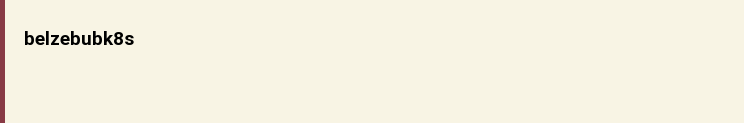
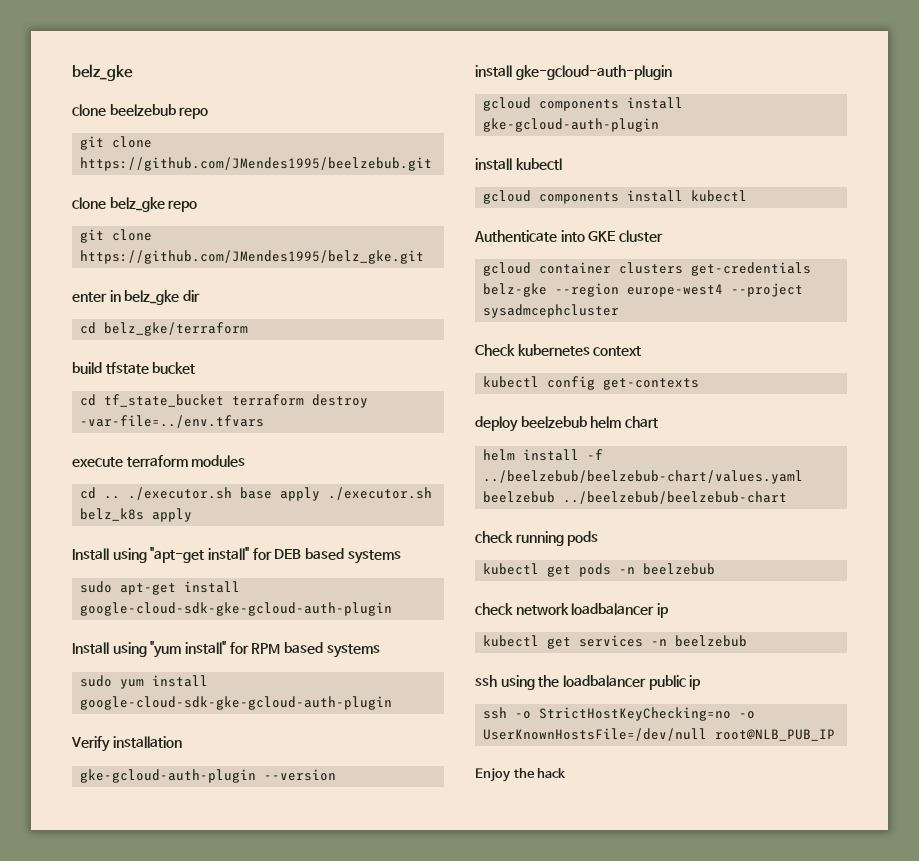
[24,31,134,45] belzebubk8s -> [72,64,133,81] [72,104,209,119] [79,136,152,150] [79,157,432,171] [72,197,198,212] [79,229,152,243] [79,250,424,264] [72,290,200,305] [79,322,248,336] [72,362,196,374] [79,394,368,408] [79,415,264,428] [72,455,246,467] [79,487,432,501] [79,508,192,522] [72,547,401,564] [79,581,240,595] [79,602,392,616] [72,641,380,658] [79,675,208,689] [79,696,392,710] [71,736,182,752] [79,769,336,783] [475,65,672,80] [482,97,683,111] [482,118,659,132] [475,158,562,170] [482,190,747,204] [474,230,663,242] [482,262,811,276] [482,283,803,297] [482,304,619,318] [475,344,642,356] [482,376,699,390] [475,416,658,432] [482,449,603,461] [482,470,803,484] [482,491,787,504] [475,531,599,546] [482,563,715,577] [475,603,669,618] [482,635,747,649] [475,675,702,690] [482,707,755,721] [482,728,835,741] [475,768,567,782] belz_gke // clone beelzebub repo // git clone https://github.com/JMendes1995/beelzebub.git // clone belz_gke repo // git clone https://github.com/JMendes1995/belz_gke.git // enter in belz_gke dir // cd belz_gke/terraform // build tfstate bucket // cd tf_state_bucket terraform destroy -var-file=../env.tfvars // execute terraform modules // cd .. ./executor.sh base apply ./executor.sh belz_k8s apply // Install using "apt-get install" for DEB based systems // sudo apt-get install google-cloud-sdk-gke-gcloud-auth-plugin // Install using "yum install" for RPM based systems // sudo yum install google-cloud-sdk-gke-gcloud-auth-plugin // Verify installation // gke-gcloud-auth-plugin --version // install gke-gcloud-auth-plugin // gcloud components install gke-gcloud-auth-plugin // install kubectl // gcloud components install kubectl // Authenticate into GKE cluster // gcloud container clusters get-credentials belz-gke --region europe-west4 --project sysadmcephcluster // Check kubernetes context // kubectl config get-contexts // deploy beelzebub helm chart // helm install -f ../beelzebub/beelzebub-chart/values.yaml beelzebub ../beelzebub/beelzebub-chart // check running pods // kubectl get pods -n beelzebub // check network loadbalancer ip // kubectl get services -n beelzebub // ssh using the loadbalancer public ip // ssh -o StrictHostKeyChecking=no -o UserKnownHostsFile=/dev/null root@NLB_PUB_IP // Enjoy the hack

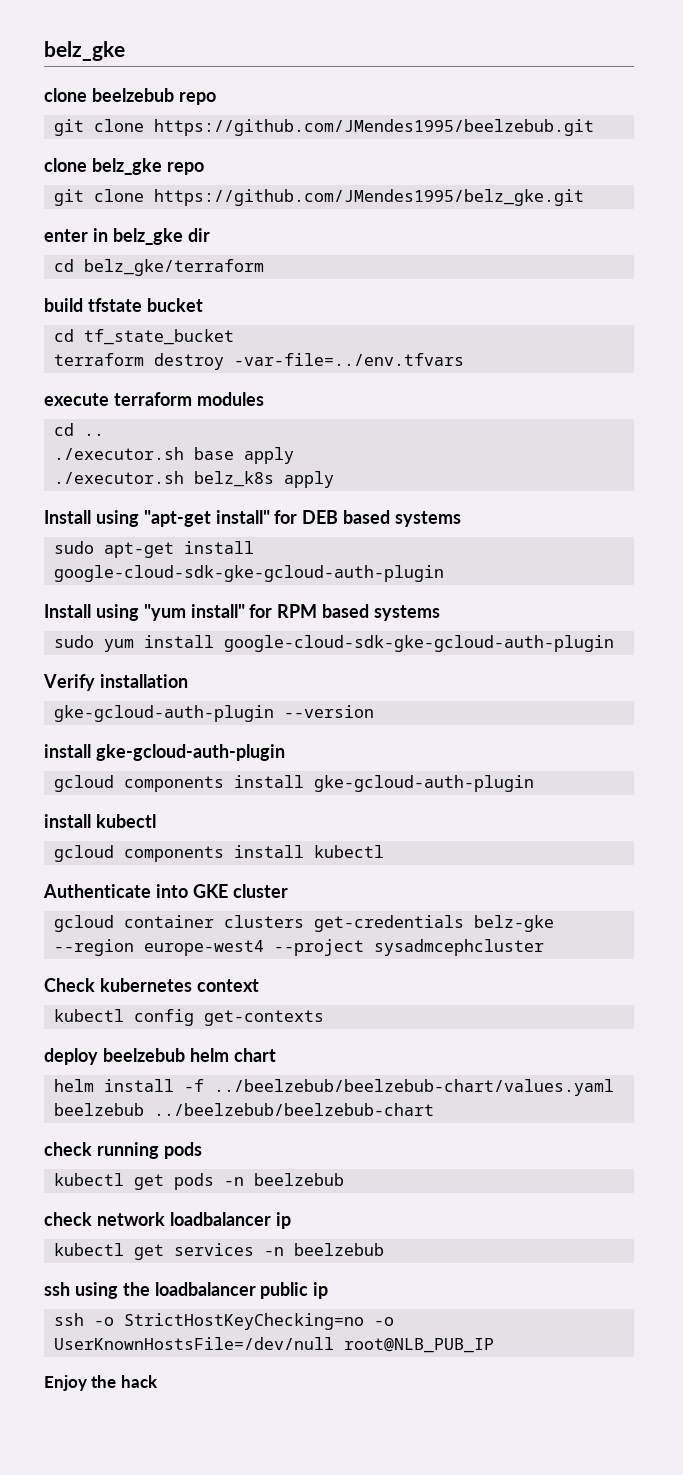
(224, 400) none -> (234, 337) //
(120, 497) none -> (104, 434) //
(320, 494) none -> (294, 455) //

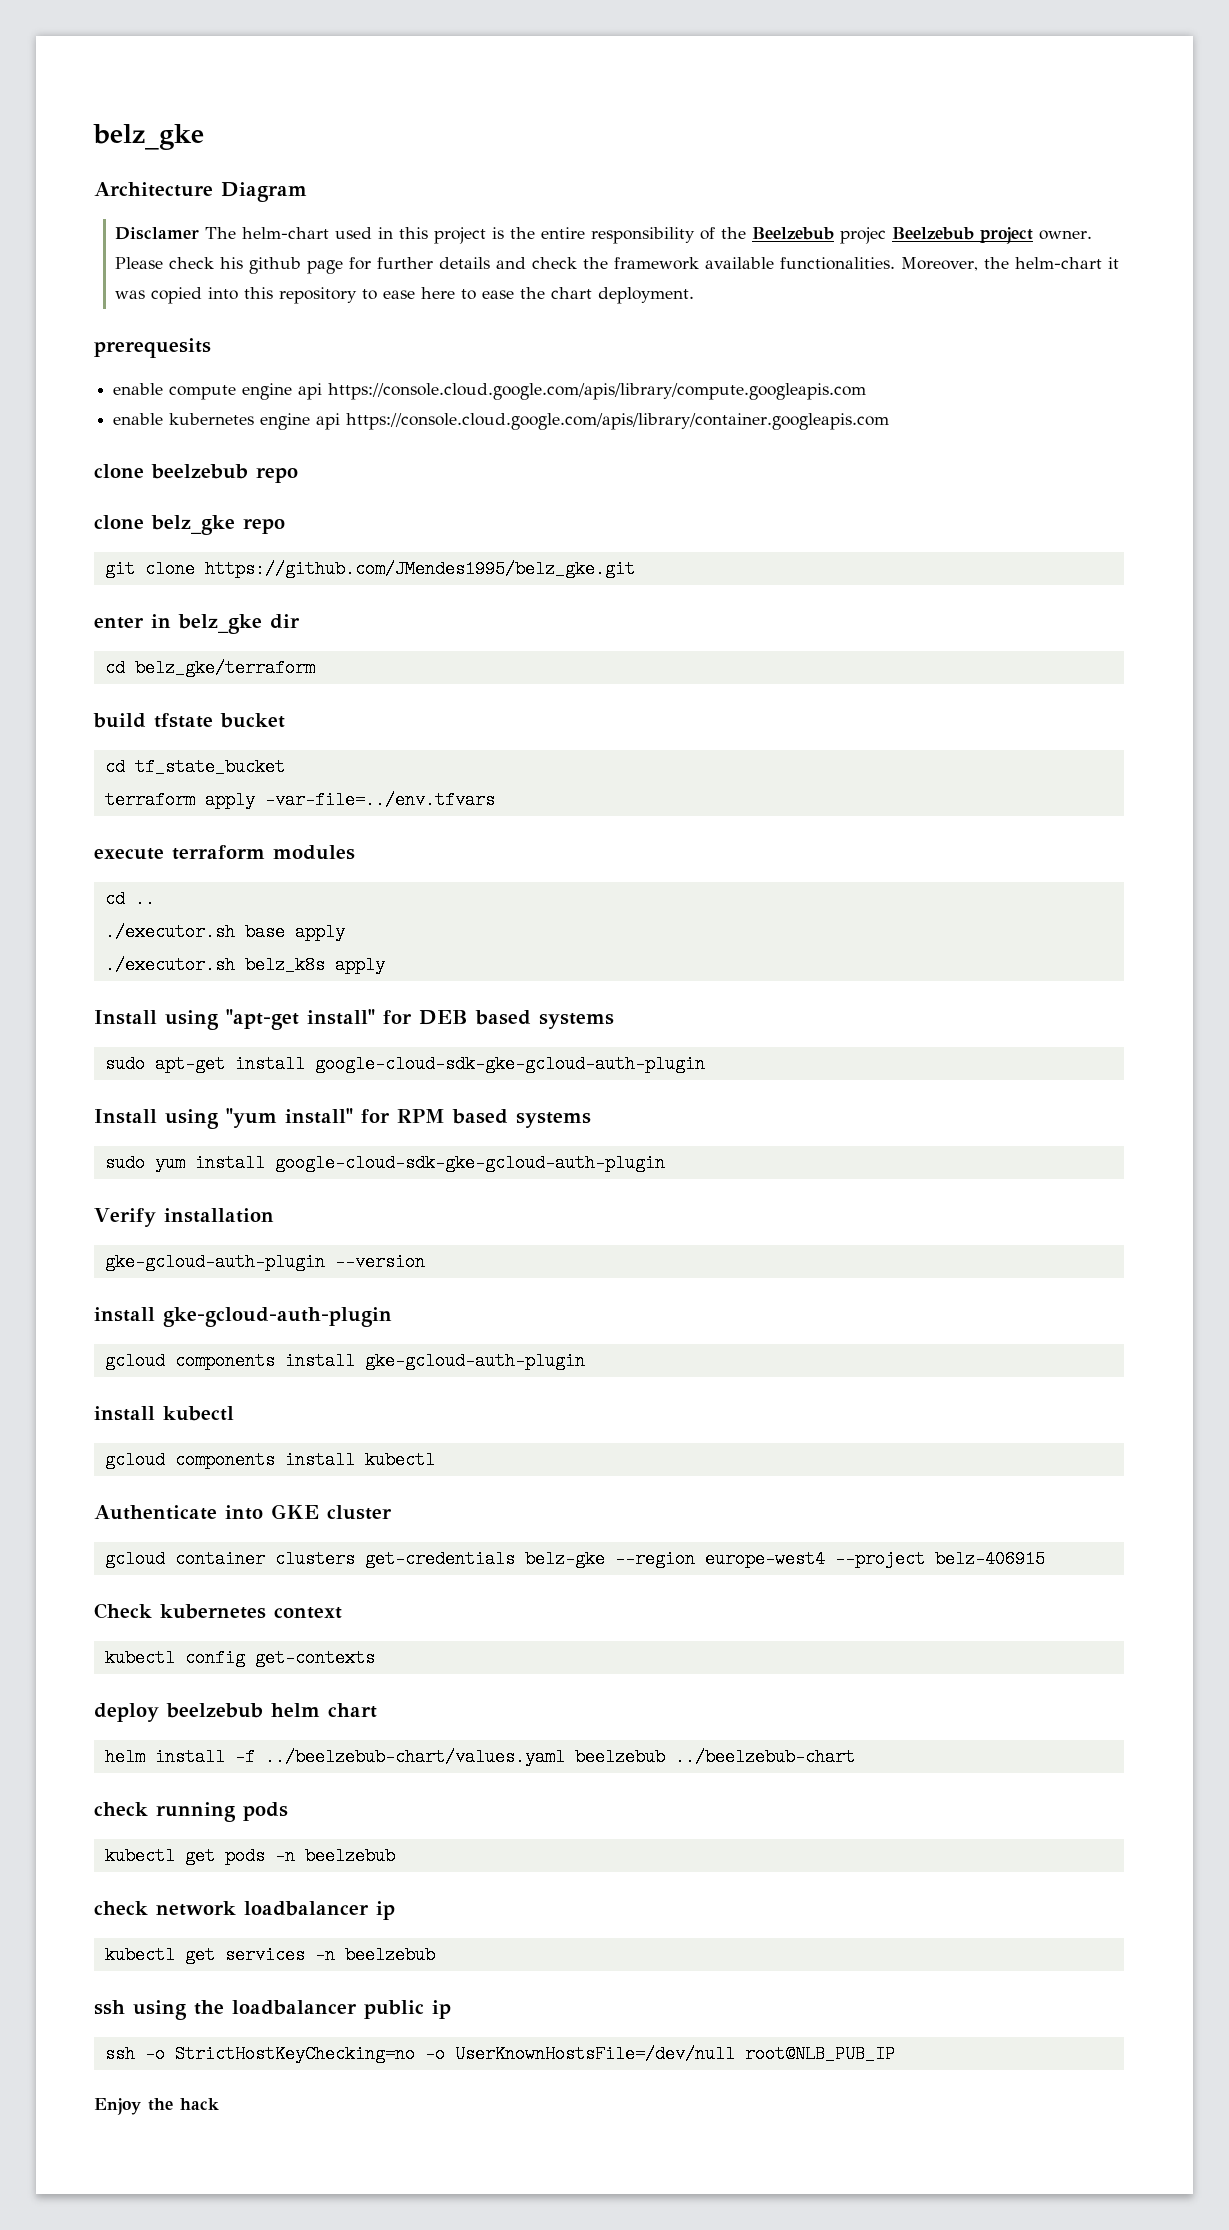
[44,41,125,61] belz_gke -> [93,124,204,150] [94,182,307,202] [115,227,1093,244] [115,257,1120,274] [115,287,695,304] [94,338,211,358] [113,383,867,400] [113,413,890,430] belz_gke // Architecture Diagram // Disclamer The helm-chart used in this project is the entire responsibility of the Beelzebub projec Beelzebub project owner. Please check his github page for further details and check the framework available functionalities. Moreover, the helm-chart it was copied into this repository to ease here to ease the chart deployment. // prerequesits // enable compute engine api https://console.cloud.google.com/apis/library/compute.googleapis.com // enable kubernetes engine api https://console.cloud.google.com/apis/library/container.googleapis.com
[53,119,594,136] // git clone https://github.com/JMendes1995/beelzebub.git -> (298, 475) none
[153,353,224,370] destroy -> [204,791,255,809] apply
[373,939,544,956] sysadmcephcluster -> [934,1550,1045,1568] belz-406915
[213,1079,614,1096] [53,1103,434,1116] ../beelzebub/beelzebub-chart/values.yaml beelzebub ../beelzebub/beelzebub-chart -> [264,1748,855,1766] ../beelzebub-chart/values.yaml beelzebub ../beelzebub-chart

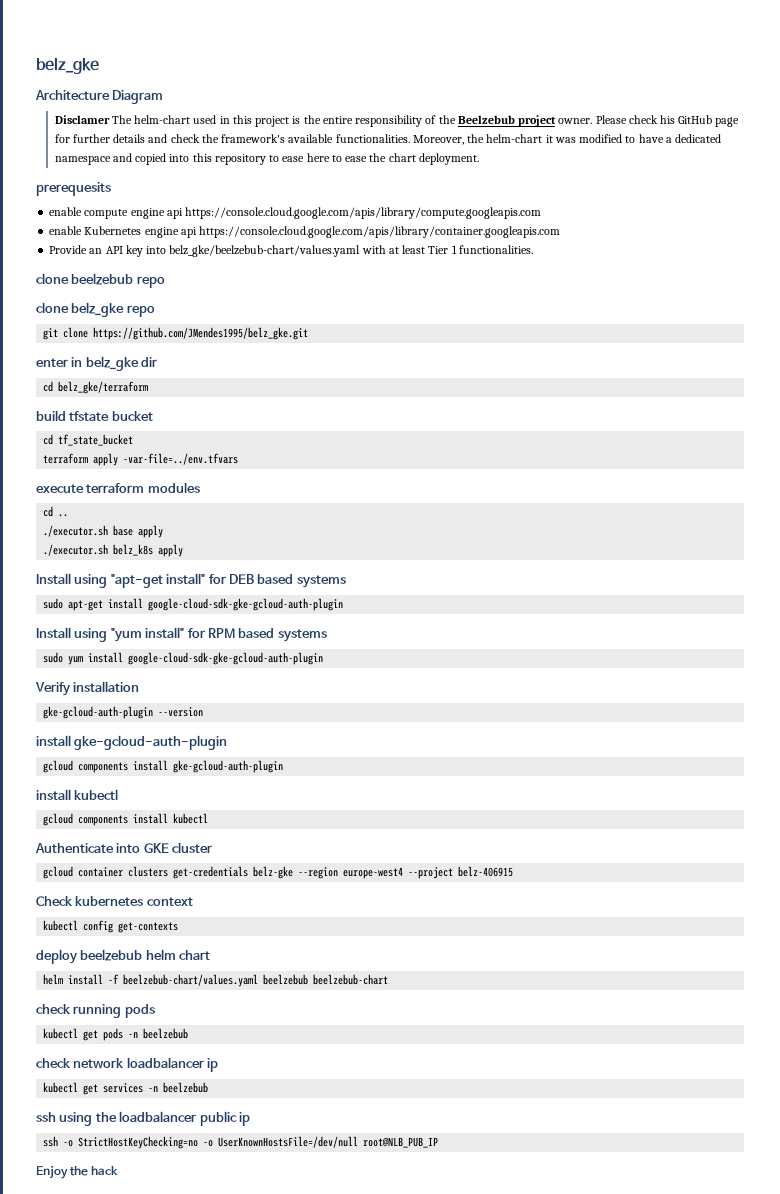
[840,227,975,244] projec Beelzebub -> (515, 119) none
[249,257,302,274] github -> [678,115,713,124] GitHub
[614,257,700,270] framework -> [221,134,286,143] framework's
(146, 294) none -> [579,134,721,143] [54,153,132,165] modified to have a dedicated namespace and
[169,413,255,425] kubernetes -> [84,226,142,235] Kubernetes
(890, 421) none -> [49,245,533,257] // Provide an API key into belz_gke/beelzebub-chart/values.yaml with at least Tier 1 functionalities.
[264,1748,855,1766] ../beelzebub-chart/values.yaml beelzebub ../beelzebub-chart -> [123,974,389,987] beelzebub-chart/values.yaml beelzebub beelzebub-chart

